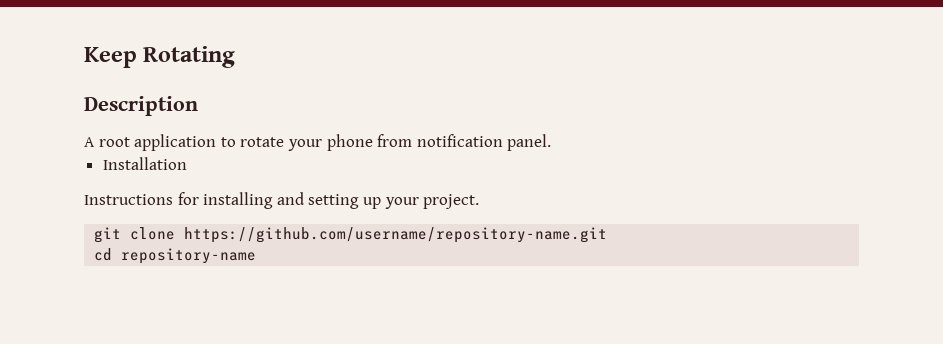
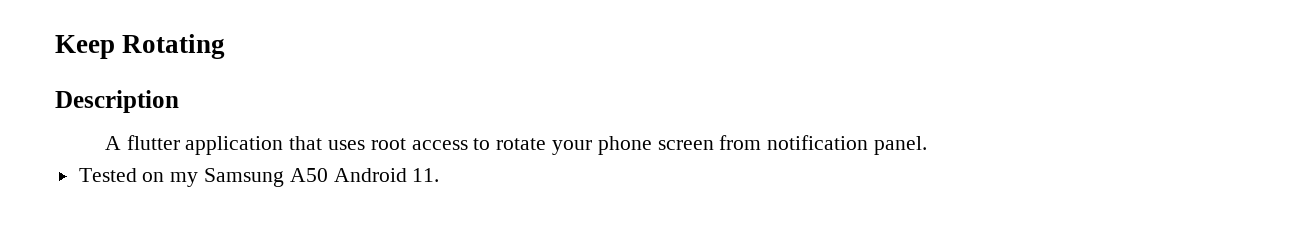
[98,134,217,151] root application -> [126,135,468,155] flutter application that uses root access
(373, 142) none -> [657,140,714,150] screen
[102,157,187,170] [84,192,480,209] [94,227,608,243] [94,248,257,264] Installation // Instructions for installing and setting up your project. // git clone https://github.com/username/repository-name.git // cd repository-name -> [78,168,440,187] Tested on my Samsung A50 Android 11.

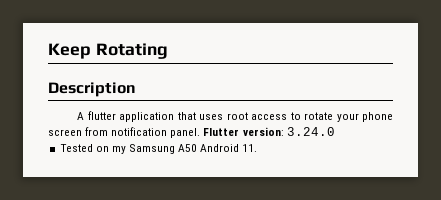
(927, 145) none -> [203,127,335,136] Flutter version: 3.24.0

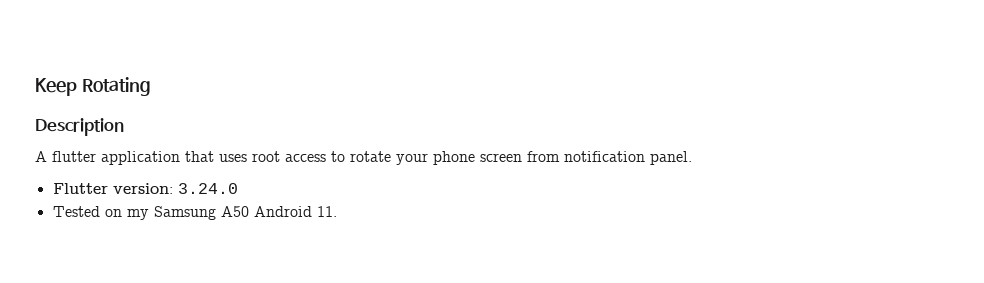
(201, 133) none -> (692, 158) //

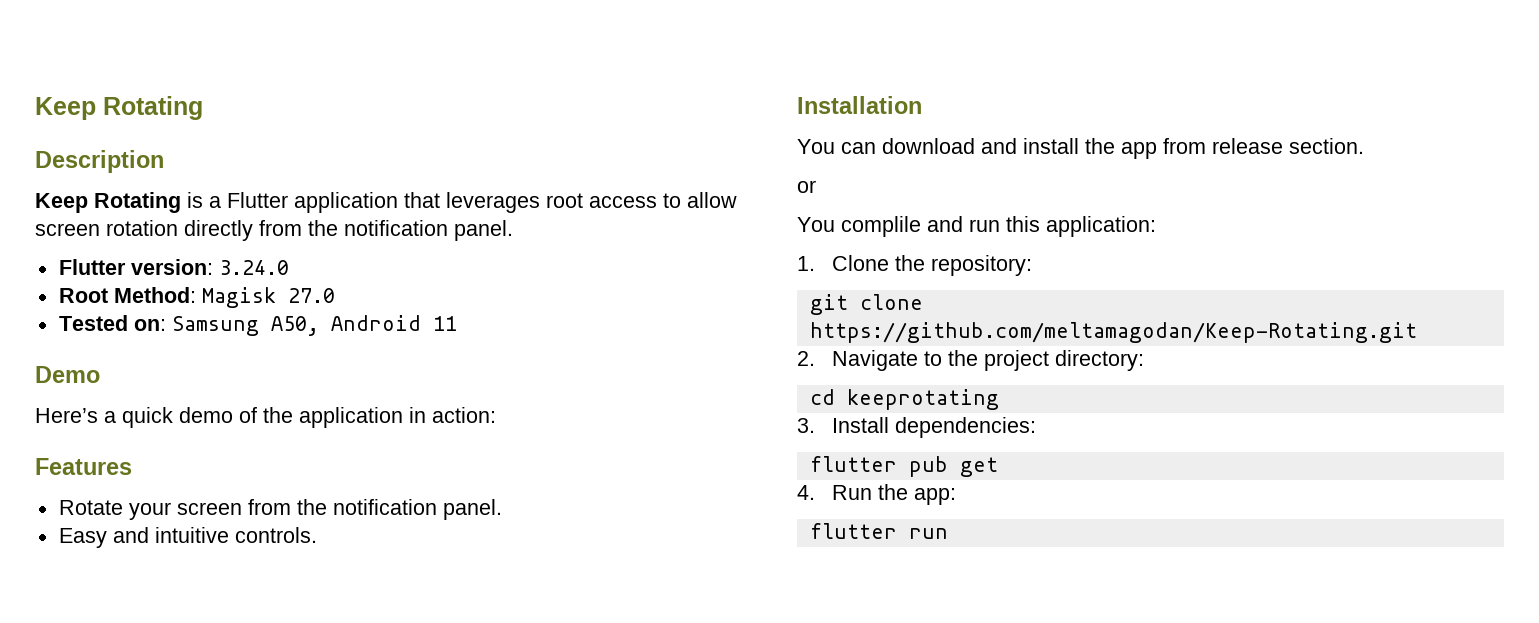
[35,151,96,162] A flutter -> [35,192,288,213] Keep Rotating is a Flutter
[219,154,247,162] uses -> [446,192,540,213] leverages
[350,151,560,165] rotate your phone screen from -> [687,192,737,208] [35,220,338,241] allow screen rotation directly from the
[52,206,337,220] Tested on my Samsung A50 Android 11. -> [58,287,335,308] [58,315,457,336] [35,366,100,383] [35,407,496,428] [35,458,132,475] [58,499,502,520] [58,527,317,548] [797,96,922,114] [797,138,1364,159] [797,180,816,193] [797,216,1156,237] [797,255,1033,276] [809,294,923,315] [809,322,1417,343] [797,350,1145,371] [809,389,999,410] [797,417,1037,438] [809,456,998,477] [797,484,957,505] [809,523,948,539] Root Method: Magisk 27.0 // Tested on: Samsung A50, Android 11 // Demo // Here’s a quick demo of the application in action: // Features // Rotate your screen from the notification panel. // Easy and intuitive controls. // Installation // You can download and install the app from release section. // or // You complile and run this application: // 1. Clone the repository: // git clone https://github.com/meltamagodan/Keep-Rotating.git // 2. Navigate to the project directory: // cd keeprotating // 3. Install dependencies: // flutter pub get // 4. Run the app: // flutter run

